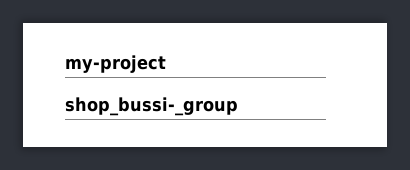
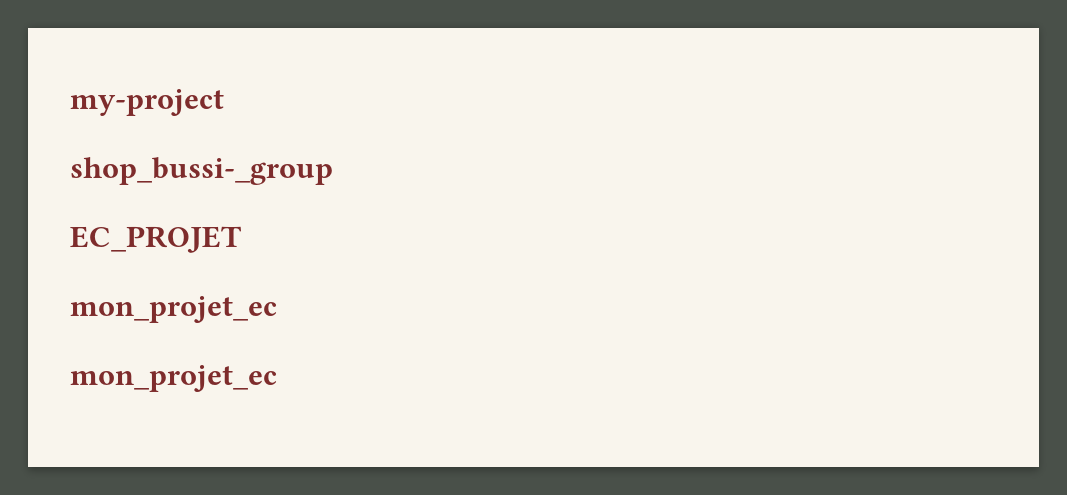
(238, 106) none -> [70,226,242,253] [70,296,277,323] [70,365,277,392] // EC_PROJET // mon_projet_ec // mon_projet_ec

